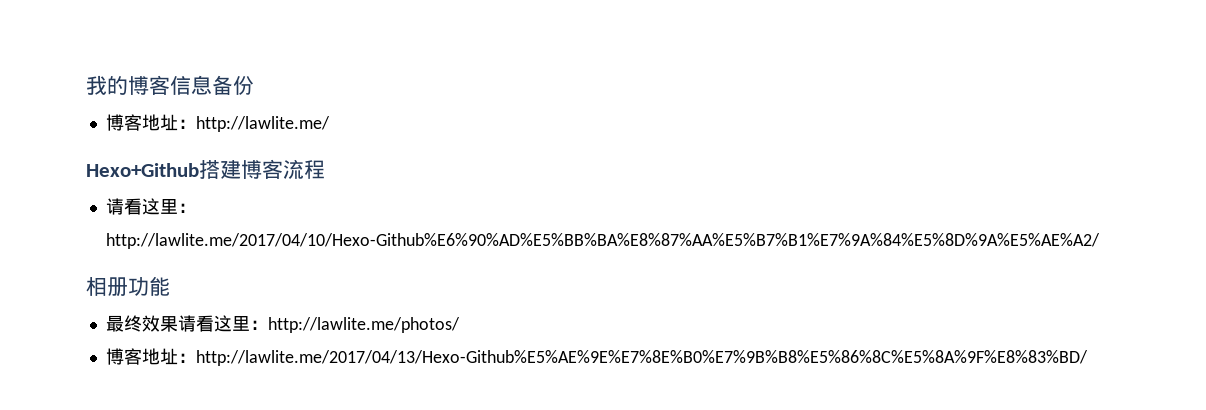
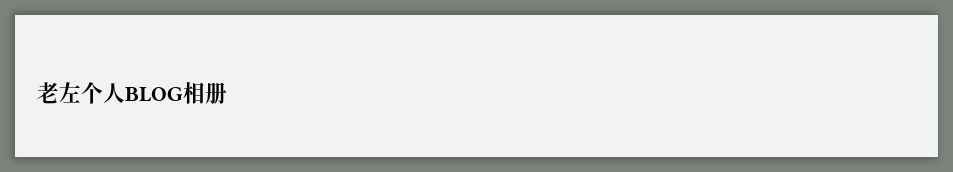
[86,75,254,95] [105,114,330,132] [86,159,325,179] [105,198,196,215] [105,233,1100,249] [86,276,170,296] [105,315,460,333] [105,348,1088,366] 我的博客信息备份 // 博客地址：http://lawlite.me/ // Hexo+Github搭建博客流程 // 请看这里：http://lawlite.me/2017/04/10/Hexo-Github%E6%90%AD%E5%BB%BA%E8%87%AA%E5%B7%B1%E7%9A%84%E5%8D%9A%E5%AE%A2/ // 相册功能 // 最终效果请看这里：http://lawlite.me/photos/ // 博客地址：http://lawlite.me/2017/04/13/Hexo-Github%E5%AE%9E%E7%8E%B0%E7%9B%B8%E5%86%8C%E5%8A%9F%E8%83%BD/ -> [37,82,227,104] 老左个人BLOG相册

